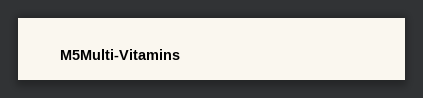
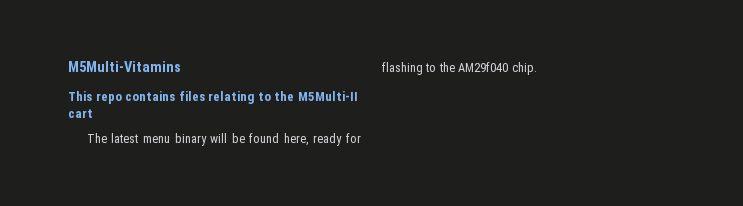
(180, 54) none -> [68,91,358,104] [68,109,93,118] [86,133,362,146] [382,62,537,75] // This repo contains files relating to the M5Multi-II cart // The latest menu binary will be found here, ready for flashing to the AM29f040 chip.

